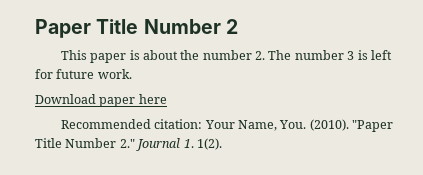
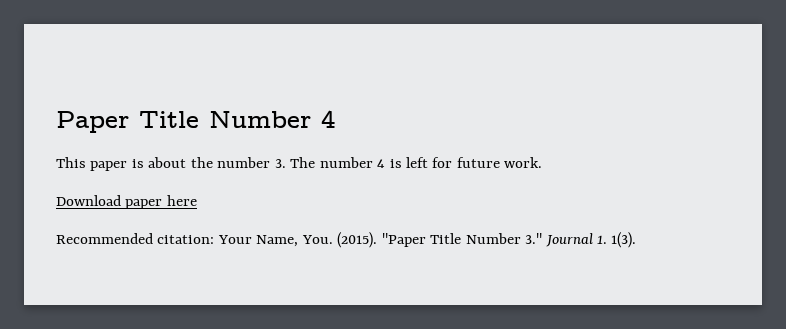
[225,19,238,34] 2 -> [321,110,335,128] 4
[255,51,266,60] 2. -> [274,159,286,168] 3.
[347,51,355,60] 3 -> [377,159,386,168] 4
[309,119,349,131] (2010). -> [337,232,378,248] (2015).
[119,139,135,148] 2." -> [525,233,543,244] 3."
[196,138,222,150] 1(2). -> [611,232,637,248] 1(3).

